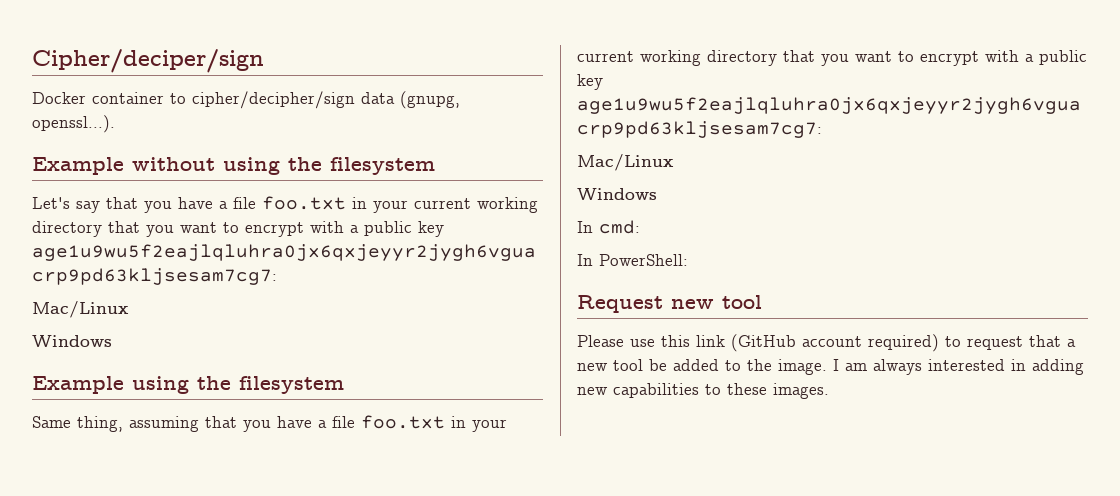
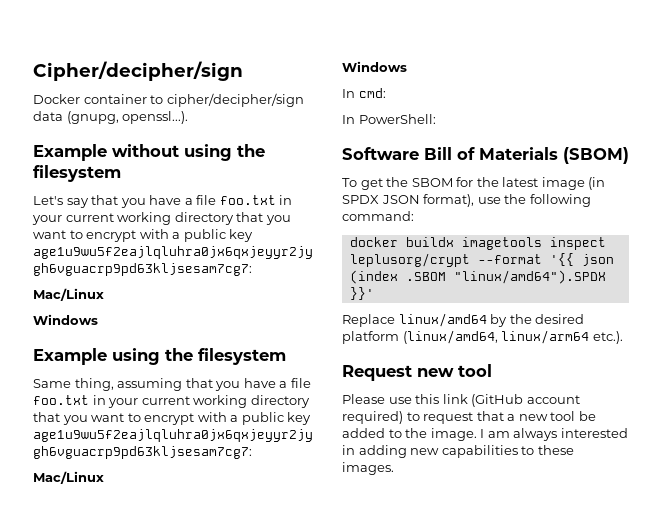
[32,49,264,73] Cipher/deciper/sign -> [33,61,243,81] Cipher/decipher/sign
(688, 260) none -> [342,147,629,164] [342,177,606,190] [342,194,591,207] [342,211,414,221] [349,237,606,250] [349,253,614,267] [349,270,606,284] [349,287,374,300] [342,313,585,327] [342,330,623,344] // Software Bill of Materials (SBOM) // To get the SBOM for the latest image (in SPDX JSON format), use the following command: // docker buildx imagetools inspect leplusorg/crypt --format '{{ json (index .SBOM "linux/amd64").SPDX }}' // Replace linux/amd64 by the desired platform (linux/amd64, linux/arm64 etc.).

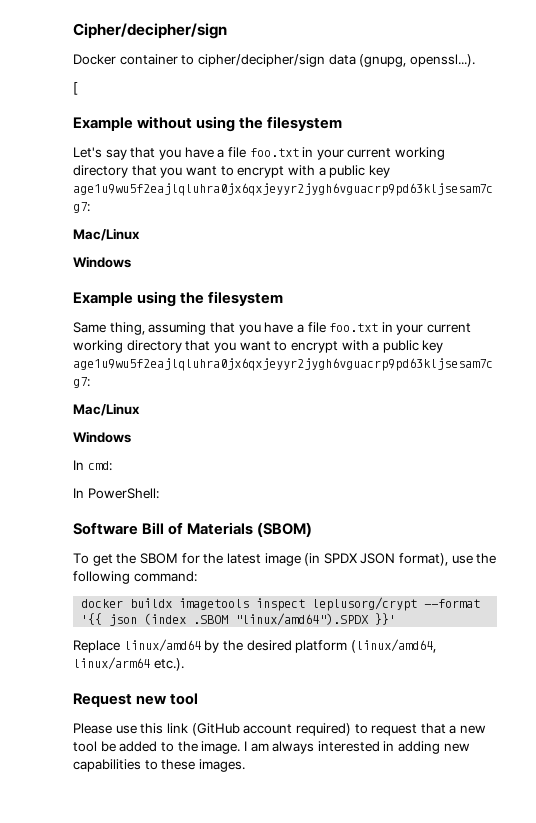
(189, 117) none -> [73,82,78,95] // [

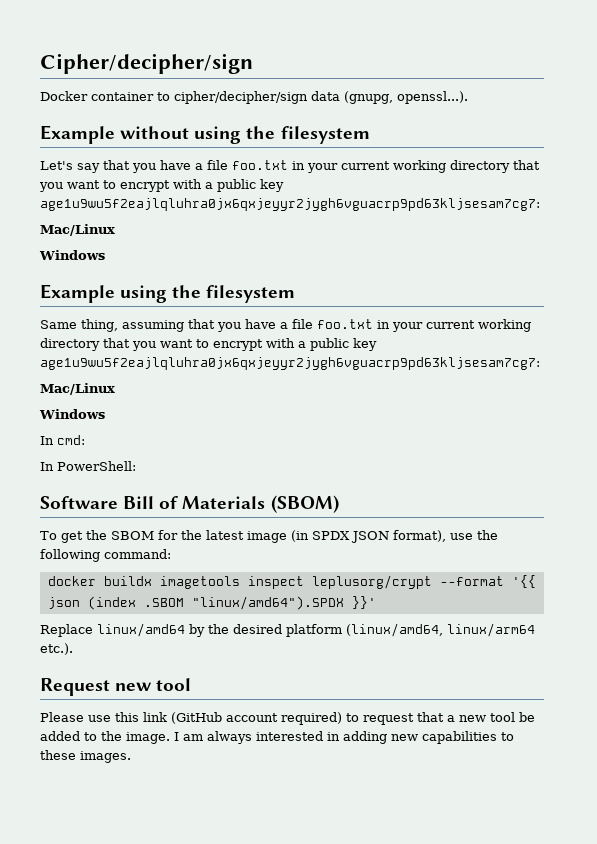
[73,82,78,95] // [ -> (468, 97) none

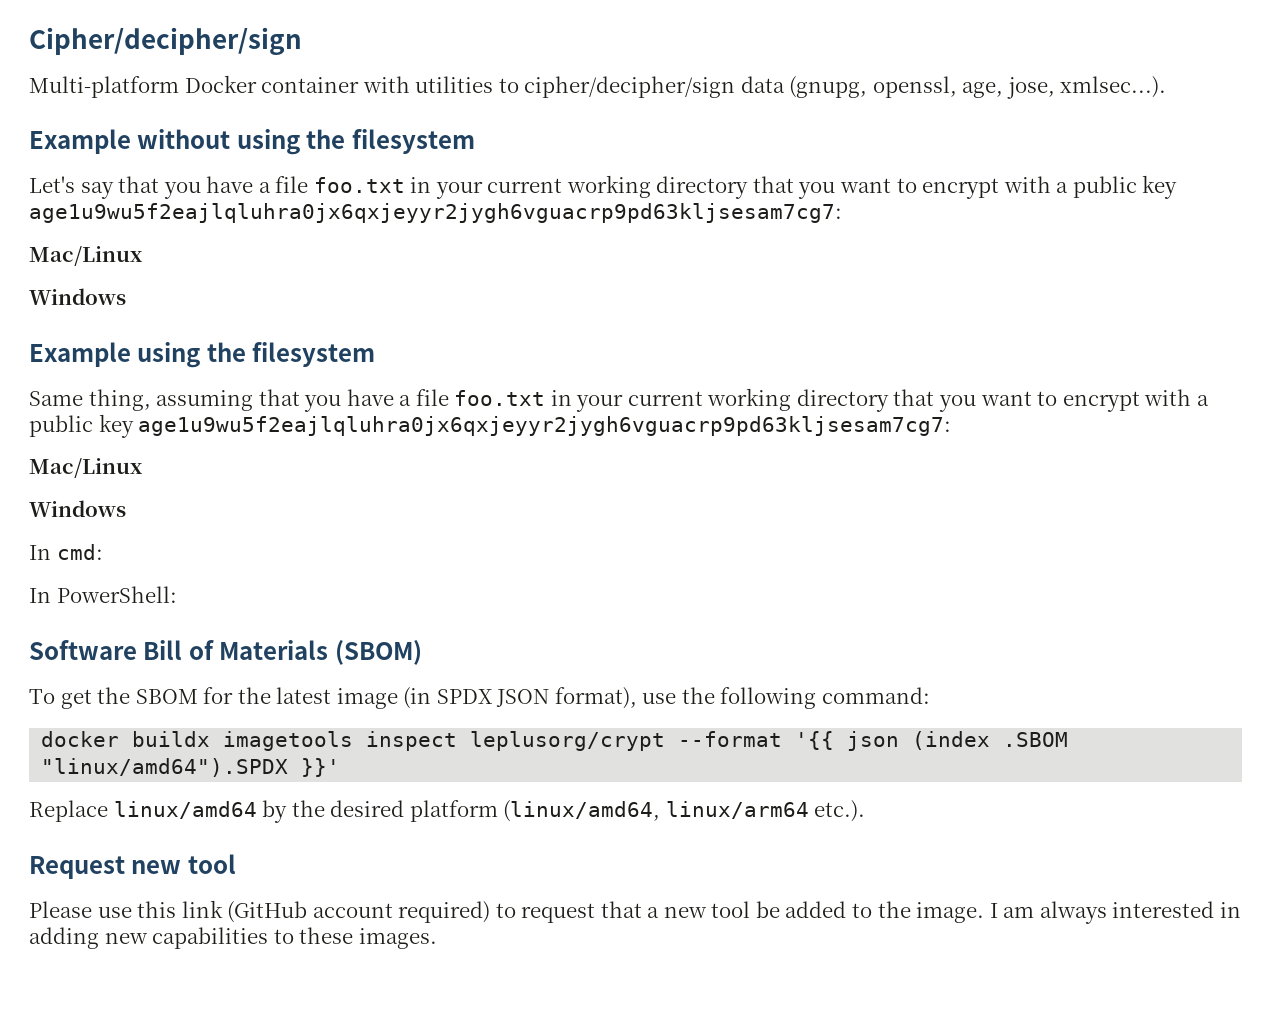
(253, 63) none -> [29,76,179,98] Multi-platform
(154, 96) none -> [362,76,494,93] with utilities
[397,91,468,104] openssl...). -> [872,76,1167,99] openssl, age, jose, xmlsec...).

